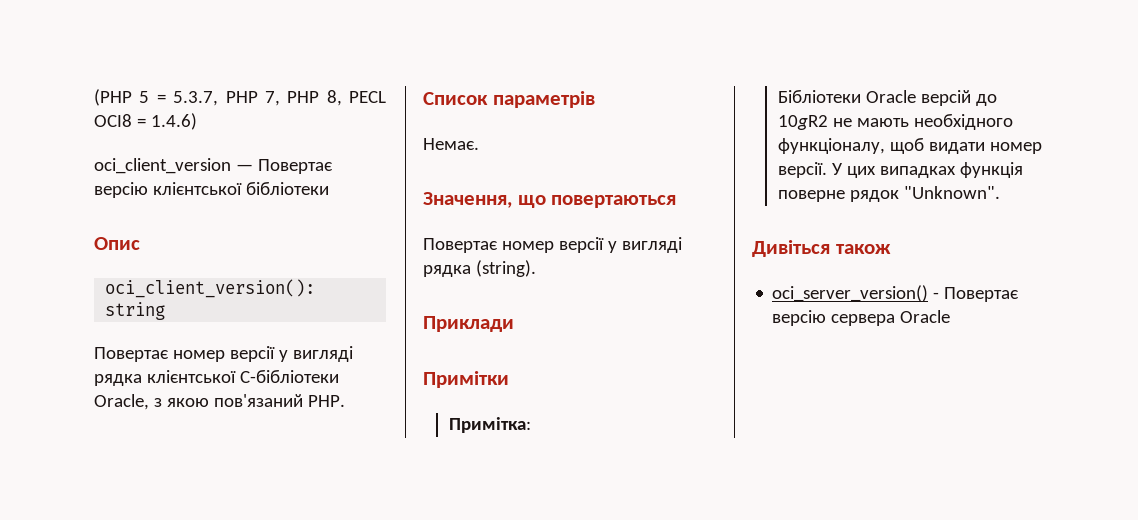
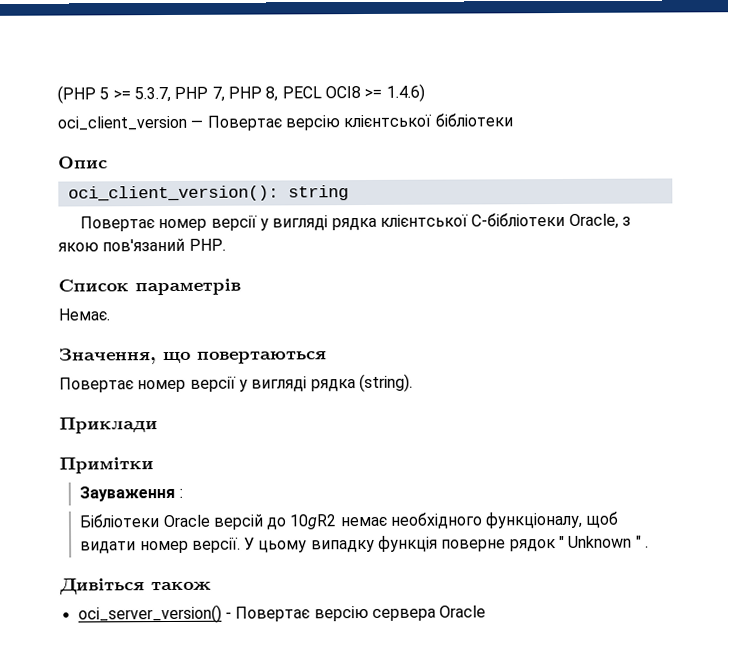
[156,94,166,103] = -> [112,90,131,100] >=
[136,118,146,127] = -> [364,88,383,99] >=
[448,417,531,433] Примітка: -> [79,485,183,502] Зауваження :
[832,118,909,127] не мають -> [339,516,387,527] немає
[846,166,956,178] цих випадках -> [258,539,375,553] цьому випадку
[903,186,1000,199] "Unknown". -> [559,535,650,549] " Unknown " .

